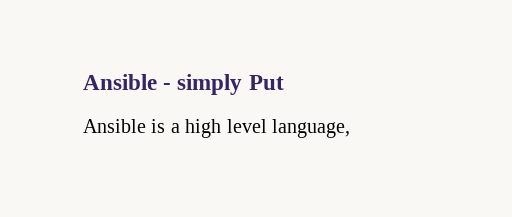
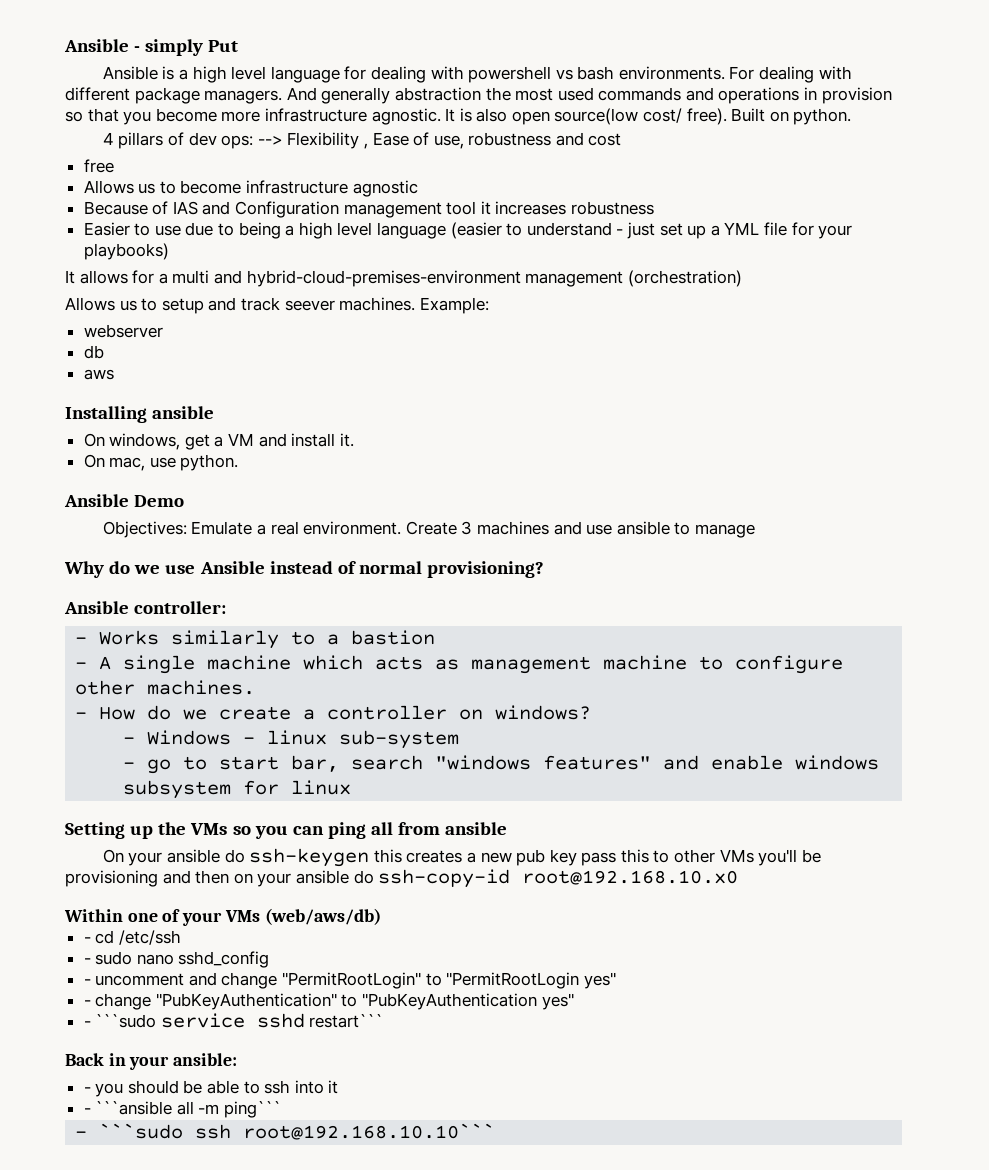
[272,119,350,138] language, -> [270,66,852,83] [65,87,892,104] [65,108,852,125] [102,132,622,149] [83,159,114,173] [83,180,418,197] [83,201,655,218] [83,222,853,239] [83,243,169,260] [65,270,742,287] [65,297,489,314] [83,324,163,338] [83,345,104,359] [83,369,114,380] [65,406,215,423] [83,433,354,450] [83,454,239,471] [64,494,185,507] [102,521,755,538] [64,561,545,578] [64,601,227,614] [75,630,436,649] [75,655,844,674] [75,680,256,695] [75,705,592,720] [123,730,460,749] [123,755,880,774] [123,780,352,799] [65,822,508,839] [102,848,821,867] [65,869,739,888] [64,908,381,926] [83,930,181,945] [83,951,270,968] [83,972,616,989] [83,993,574,1010] [83,1013,384,1028] [65,1053,238,1070] [83,1080,339,1097] [83,1101,282,1118] [75,1123,496,1140] language for dealing with powershell vs bash environments. For dealing with different package managers. And generally abstraction the most used commands and operations in provision so that you become more infrastructure agnostic. It is also open source(low cost/ free). Built on python. // 4 pillars of dev ops: --> Flexibility , Ease of use, robustness and cost // free // Allows us to become infrastructure agnostic // Because of IAS and Configuration management tool it increases robustness // Easier to use due to being a high level language (easier to understand - just set up a YML file for your playbooks) // It allows for a multi and hybrid-cloud-premises-environment management (orchestration) // Allows us to setup and track seever machines. Example: // webserver // db // aws // Installing ansible // On windows, get a VM and install it. // On mac, use python. // Ansible Demo // Objectives: Emulate a real environment. Create 3 machines and use ansible to manage // Why do we use Ansible instead of normal provisioning? // Ansible controller: // - Works similarly to a bastion // - A single machine which acts as management machine to configure other machines. // - How do we create a controller on windows? // - Windows - linux sub-system // - go to start bar, search "windows features" and enable windows subsystem for linux // Setting up the VMs so you can ping all from ansible // On your ansible do ssh-keygen this creates a new pub key pass this to other VMs you'll be provisioning and then on your ansible do ssh-copy-id root@192.168.10.x0 // Within one of your VMs (web/aws/db) // - cd /etc/ssh // - sudo nano sshd_config // - uncomment and change "PermitRootLogin" to "PermitRootLogin yes" // - change "PubKeyAuthentication" to "PubKeyAuthentication yes" // - ```sudo service sshd restart``` // Back in your ansible: // - you should be able to ssh into it // - ```ansible all -m ping``` // - ```sudo ssh root@192.168.10.10```

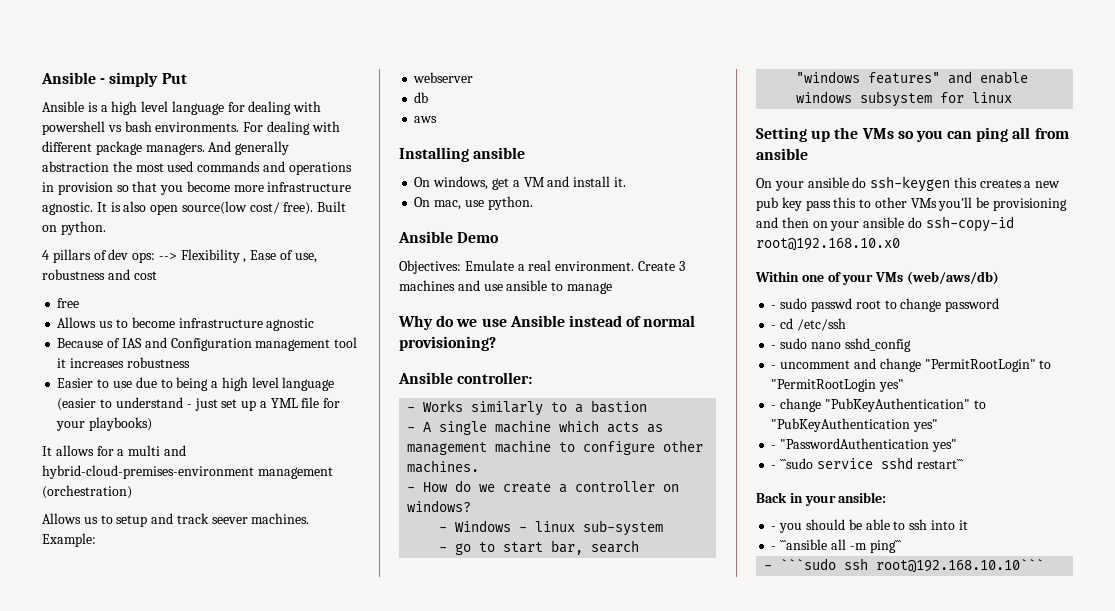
(381, 916) none -> [771,298,1000,312] // - sudo passwd root to change password
(574, 1001) none -> [771,438,957,452] // - "PasswordAuthentication yes"

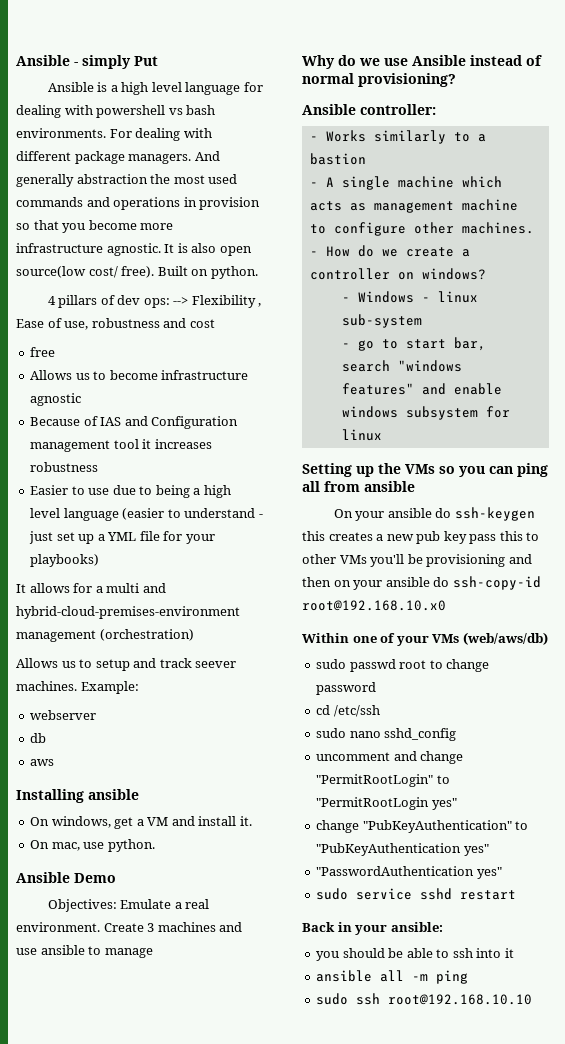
[771,305,777,309] - -> (548, 638) none
[771,325,777,329] - -> (377, 688) none
[771,345,777,349] - -> (380, 711) none
[771,365,777,369] - -> (457, 734) none
[771,405,777,409] - -> (457, 804) none
[771,445,777,449] - -> (489, 850) none
[771,458,814,469] - ```sudo -> [316,888,349,900] sudo
[916,459,964,469] restart``` -> [460,890,517,900] restart
[771,526,777,530] - -> (443, 927) none
[771,539,902,553] [764,558,1045,573] - ```ansible all -m ping``` // - ```sudo ssh root@192.168.10.10``` -> [316,970,469,984] [316,993,533,1005] ansible all -m ping // sudo ssh root@192.168.10.10

